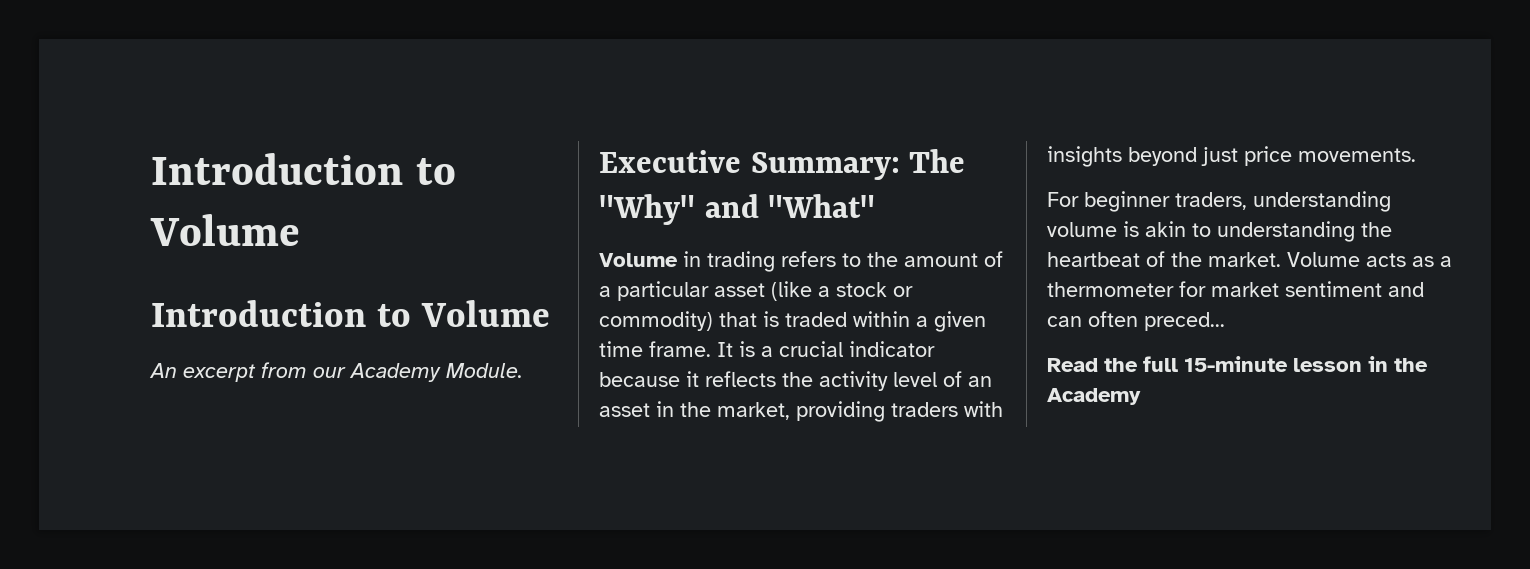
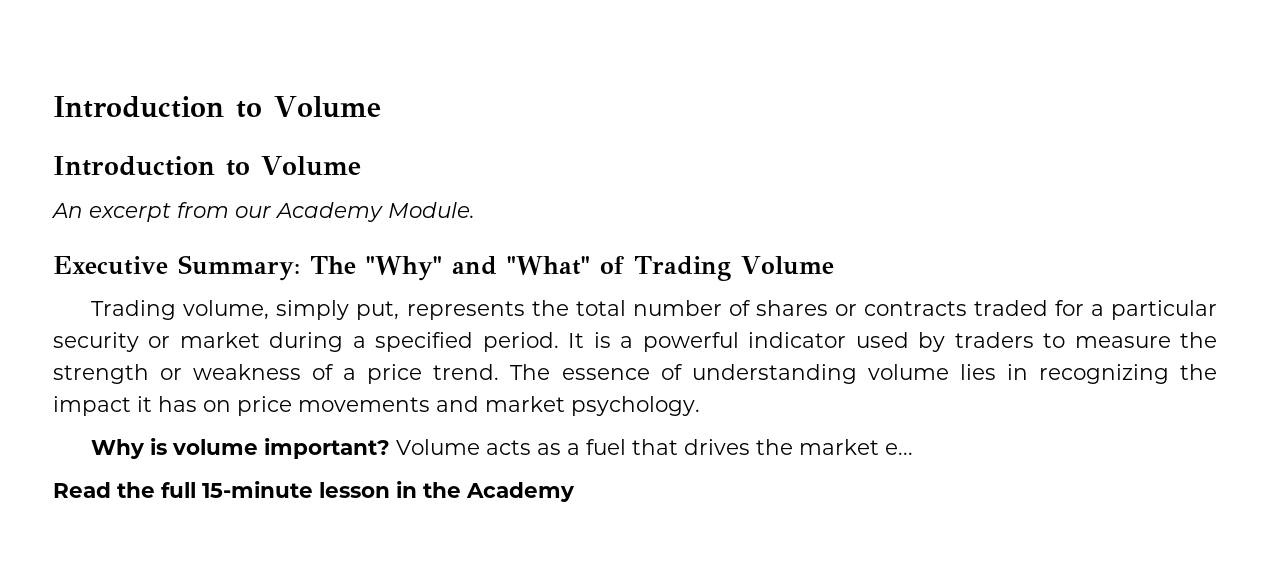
[599,251,1003,272] [599,281,913,301] [599,311,986,332] [599,341,935,357] [599,371,992,391] [599,401,1003,422] [1047,146,1416,167] [1047,191,1391,212] [1047,221,1392,242] [1047,251,1452,267] [1047,281,1424,297] [1047,311,1225,331] // Volume in trading refers to the amount of a particular asset (like a stock or commodity) that is traded within a given time frame. It is a crucial indicator because it reflects the activity level of an asset in the market, providing traders with insights beyond just price movements. // For beginner traders, understanding volume is akin to understanding the heartbeat of the market. Volume acts as a thermometer for market sentiment and can often preced... -> [600,256,834,281] [91,300,1218,320] [53,332,1218,352] [53,364,1218,384] [53,396,700,416] [91,438,914,459] of Trading Volume // Trading volume, simply put, represents the total number of shares or contracts traded for a particular security or market during a specified period. It is a powerful indicator used by traders to measure the strength or weakness of a price trend. The essence of understanding volume lies in recognizing the impact it has on price movements and market psychology. // Why is volume important? Volume acts as a fuel that drives the market e...

